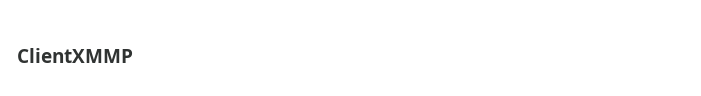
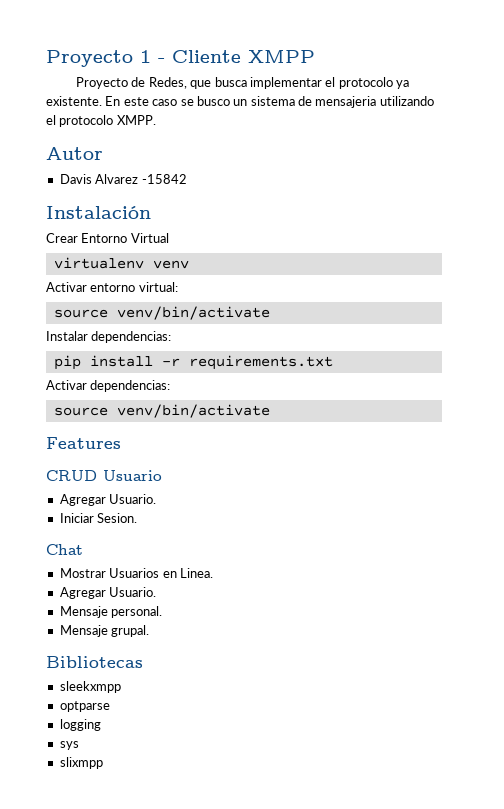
[17,48,133,63] ClientXMMP -> [46,50,315,67] [76,77,410,89] [46,96,434,108] [46,115,156,127] [46,147,103,160] [59,174,187,184] [46,206,151,219] [46,233,169,243] [53,257,189,269] [46,282,178,292] [53,306,270,320] [46,331,172,343] [53,355,333,370] [46,380,171,392] [53,404,270,418] [46,437,121,449] [46,470,162,481] [59,494,157,506] [59,513,138,523] [46,544,83,555] [59,568,213,578] [59,587,157,599] [59,606,163,618] [59,625,150,637] [46,656,143,668] [59,681,121,693] [59,701,110,712] [59,719,101,731] [59,741,79,750] [59,757,103,769] Proyecto 1 - Cliente XMPP // Proyecto de Redes, que busca implementar el protocolo ya existente. En este caso se busco un sistema de mensajeria utilizando el protocolo XMPP. // Autor // Davis Alvarez -15842 // Instalación // Crear Entorno Virtual // virtualenv venv // Activar entorno virtual: // source venv/bin/activate // Instalar dependencias: // pip install -r requirements.txt // Activar dependencias: // source venv/bin/activate // Features // CRUD Usuario // Agregar Usuario. // Iniciar Sesion. // Chat // Mostrar Usuarios en Linea. // Agregar Usuario. // Mensaje personal. // Mensaje grupal. // Bibliotecas // sleekxmpp // optparse // logging // sys // slixmpp

